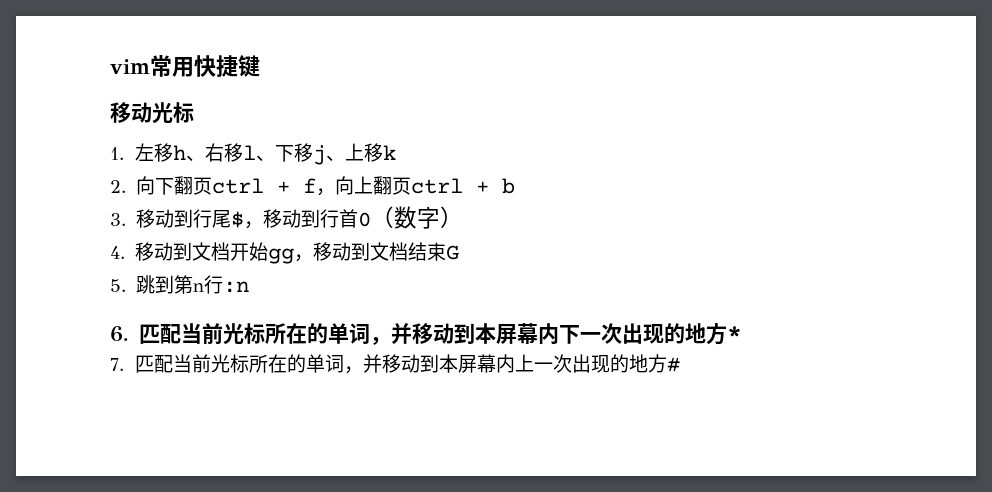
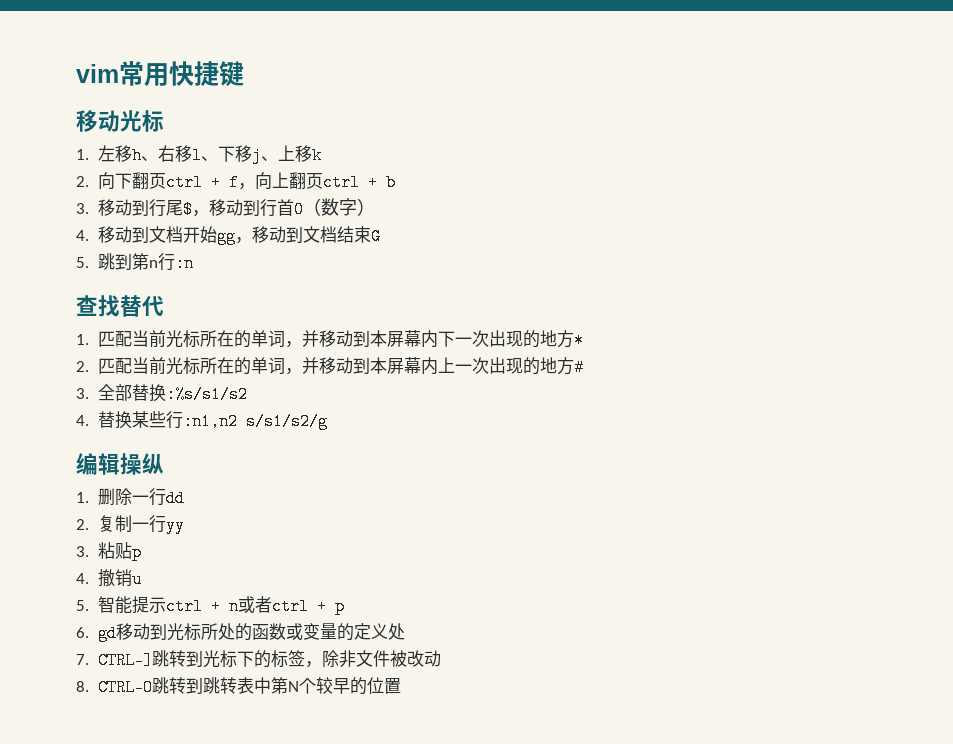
[110,326,129,342] 6. -> [76,295,164,317] [76,334,89,345] 查找替代 // 1.
[110,358,124,371] 7. -> [76,361,89,372] 2.
(680, 364) none -> [76,384,249,403] [76,411,329,430] [76,453,164,475] [76,488,186,507] [76,515,186,534] [76,542,143,561] [76,569,143,588] [76,596,346,615] [76,623,406,642] [76,650,442,669] [76,677,402,696] // 3.全部替换:%s/s1/s2 // 4.替换某些行:n1,n2 s/s1/s2/g // 编辑操纵 // 1.删除一行dd // 2.复制一行yy // 3.粘贴p // 4.撤销u // 5.智能提示ctrl + n或者ctrl + p // 6. gd移动到光标所处的函数或变量的定义处 // 7. CTRL-]跳转到光标下的标签，除非文件被改动 // 8. CTRL-O跳转到跳转表中第N个较早的位置

